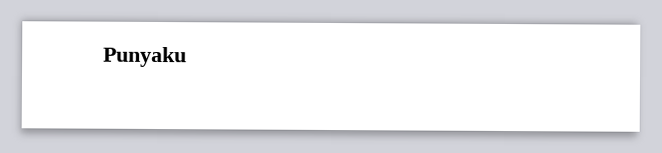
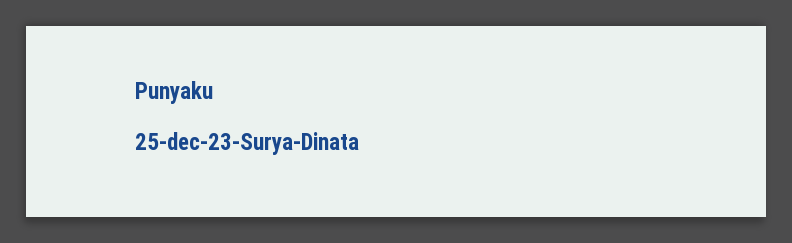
(187, 57) none -> [135,132,359,155] // 25-dec-23-Surya-Dinata

